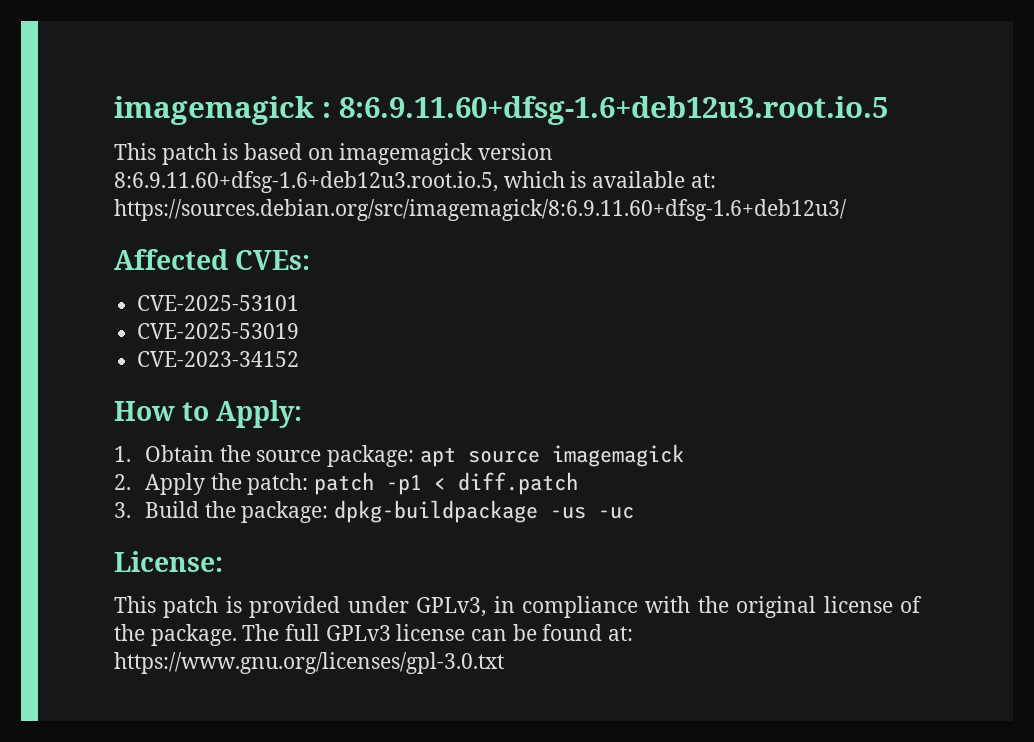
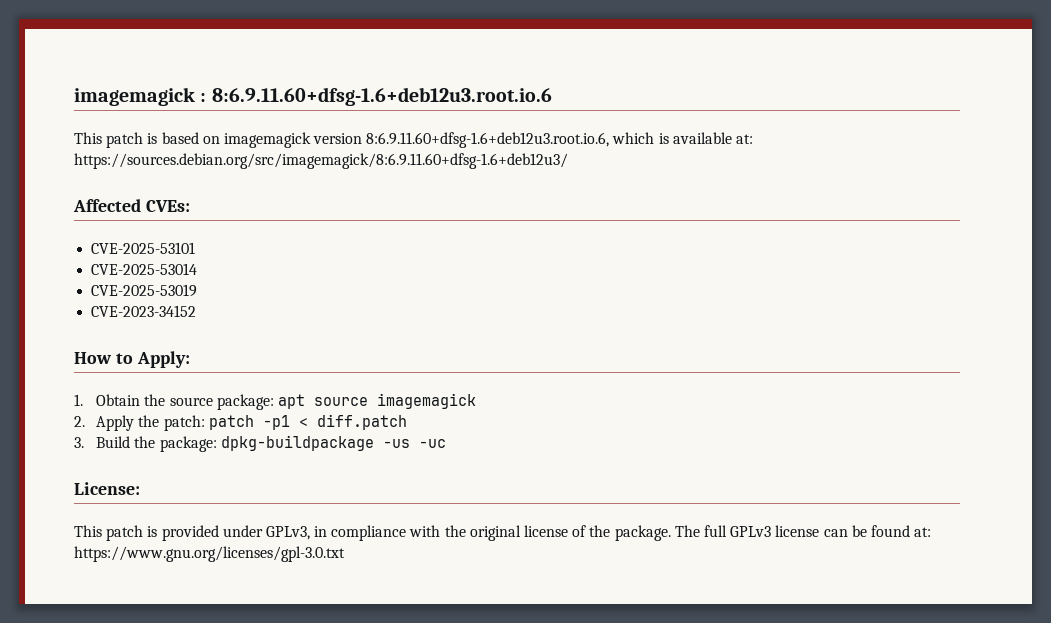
[339,96,888,125] 8:6.9.11.60+dfsg-1.6+deb12u3.root.io.5 -> [211,87,552,106] 8:6.9.11.60+dfsg-1.6+deb12u3.root.io.6
[114,171,498,193] 8:6.9.11.60+dfsg-1.6+deb12u3.root.io.5, -> [366,132,610,148] 8:6.9.11.60+dfsg-1.6+deb12u3.root.io.6,
(300, 303) none -> [91,263,198,275] // CVE-2025-53014

